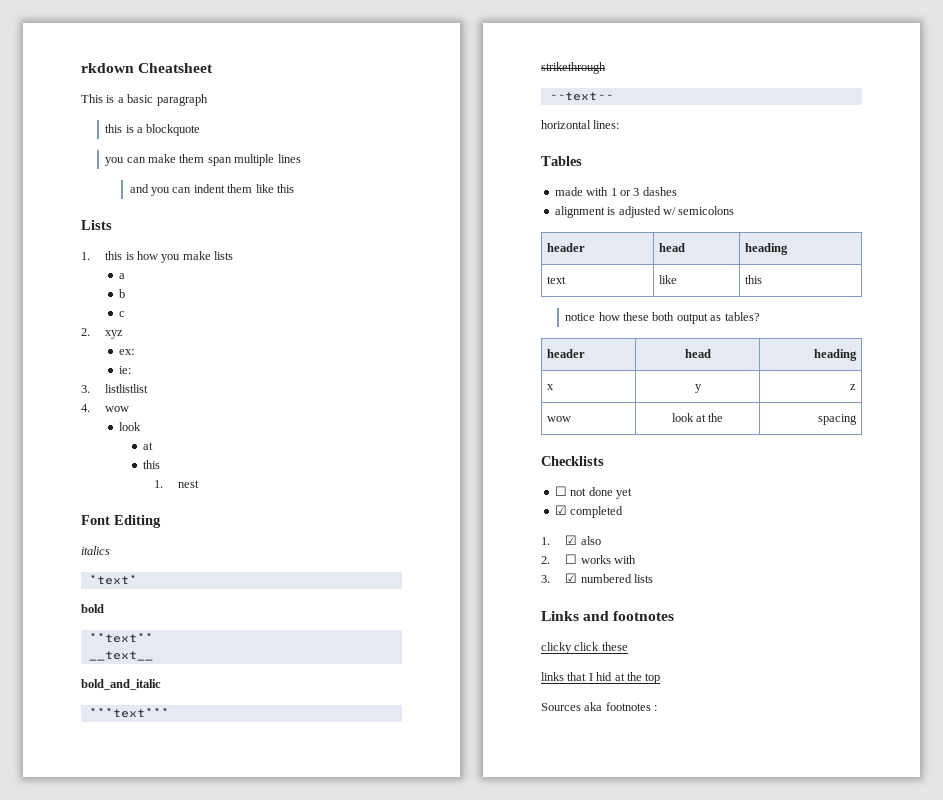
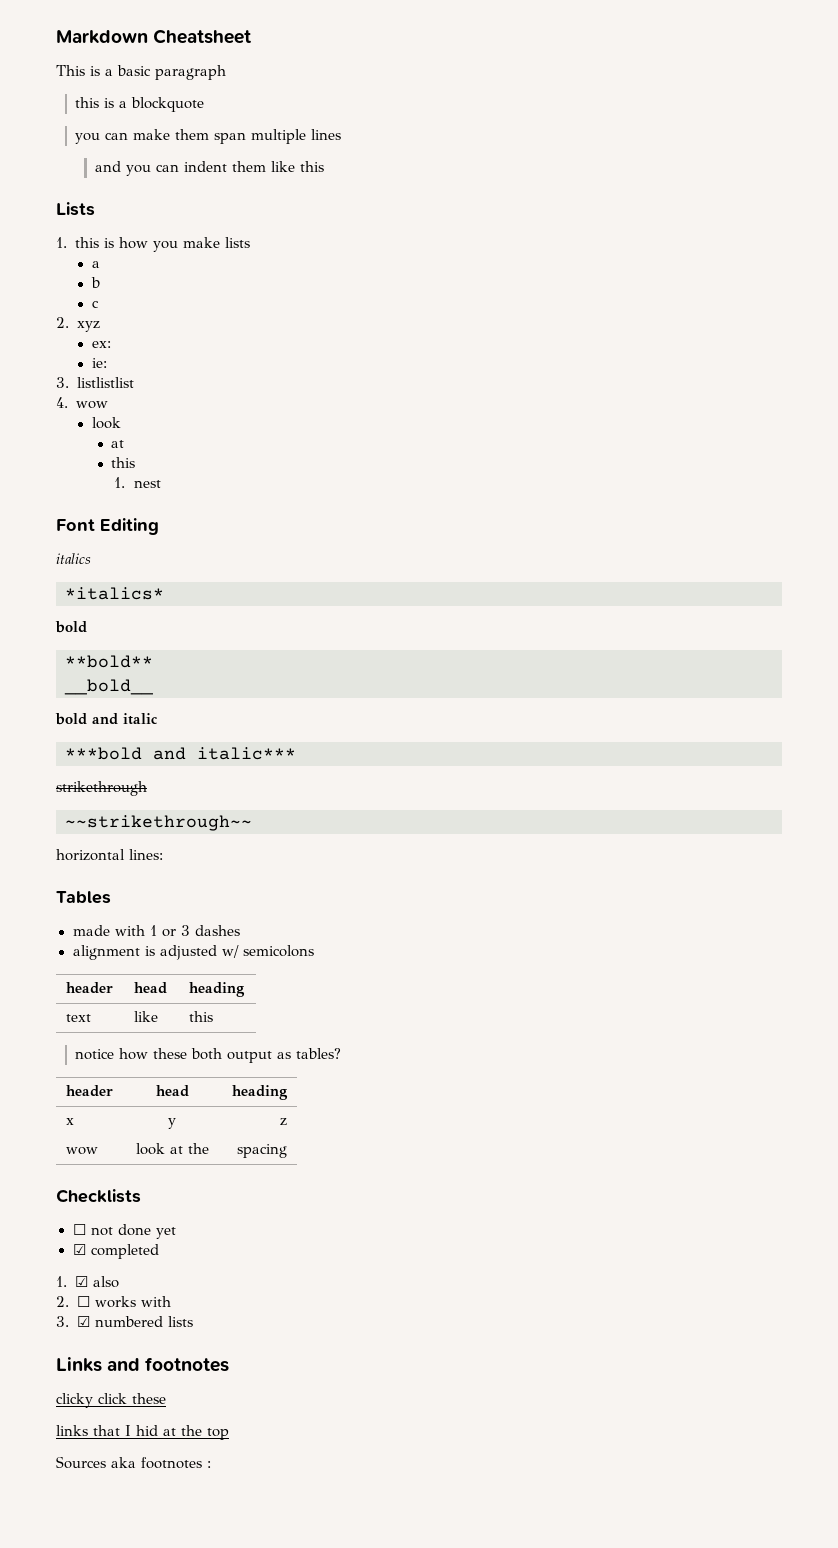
[81,63,134,73] rkdown -> [56,30,148,44] Markdown
[88,574,137,585] *text* -> [65,587,164,600] *italics*
[88,632,153,643] [88,651,153,661] [81,679,161,690] [88,707,169,718] **text** // __text__ // bold_and_italic // ***text*** -> [65,655,153,668] [64,679,154,695] [55,713,158,725] [65,747,296,760] **bold** // __bold__ // bold and italic // ***bold and italic***
[548,92,613,101] ~~text~~ -> [65,815,252,831] ~~strikethrough~~

